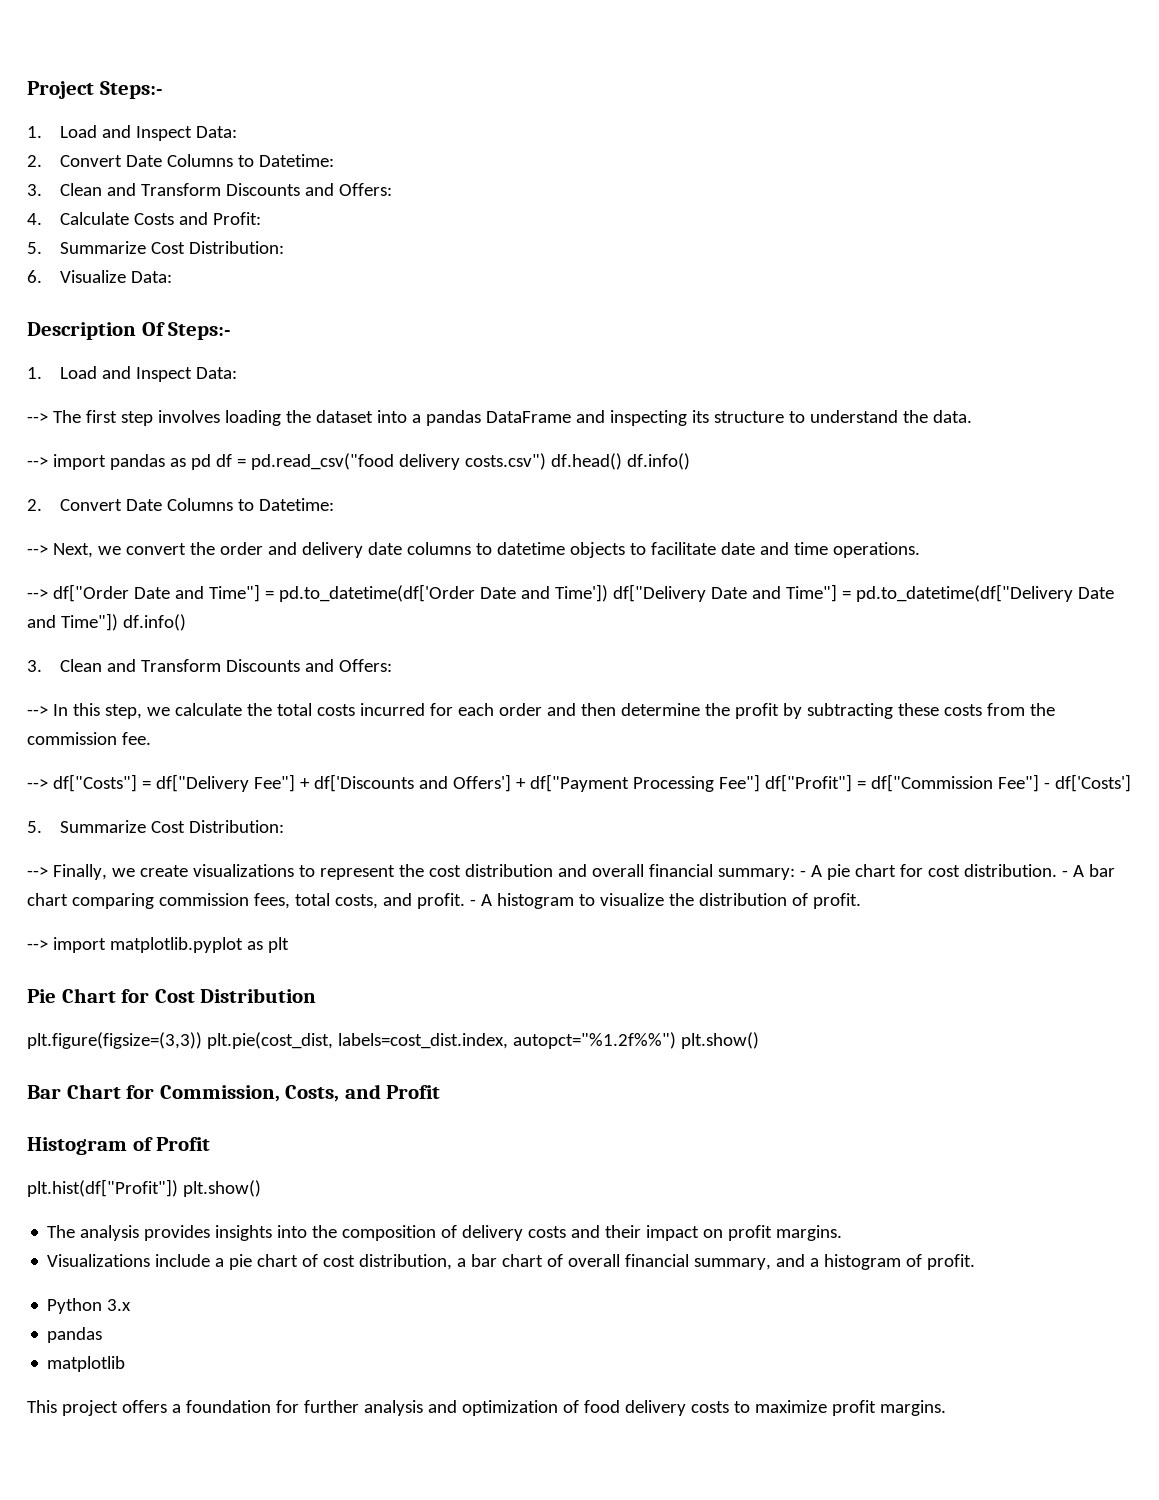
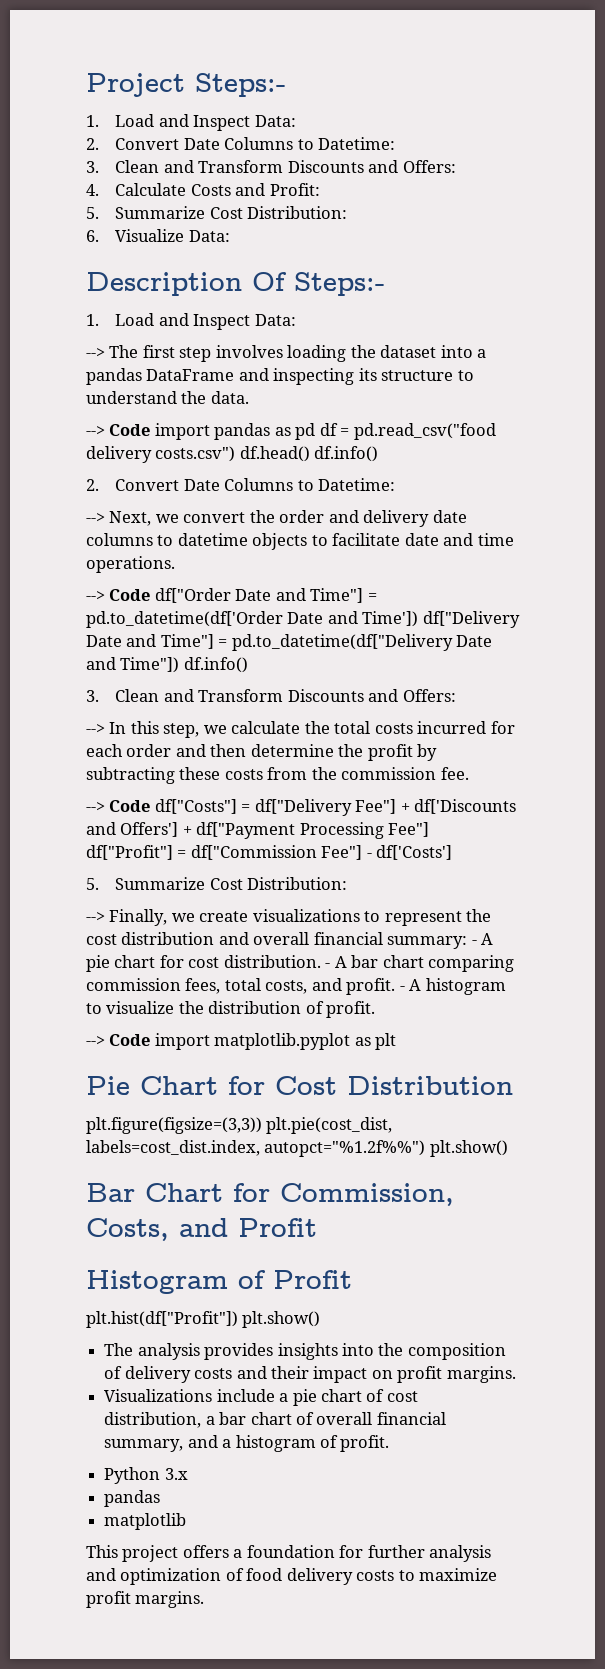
(48, 462) none -> [109,424,151,436] Code
(48, 594) none -> [109,589,151,601] Code
(48, 784) none -> [109,800,151,812] Code
(48, 945) none -> [109,1034,151,1046] Code

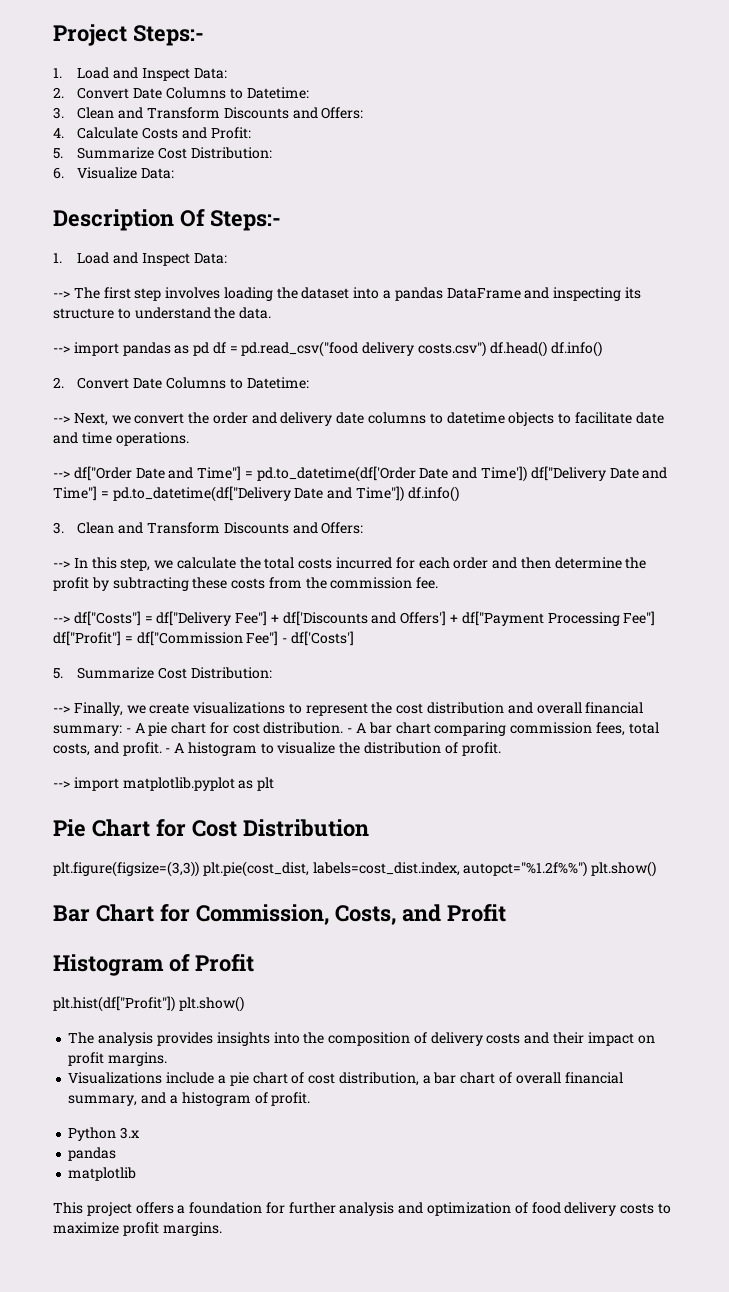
[109,424,151,436] Code -> (70, 349) none
[109,589,151,601] Code -> (70, 474) none
[109,800,151,812] Code -> (70, 619) none
[109,1034,151,1046] Code -> (70, 784) none

